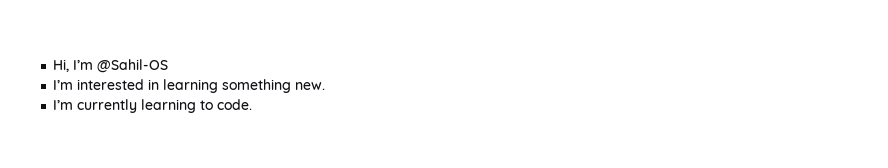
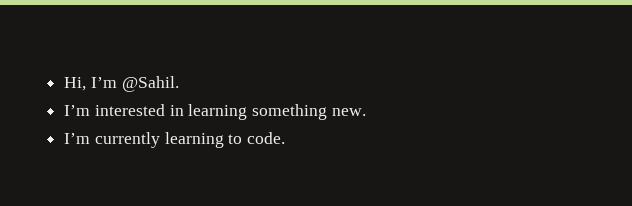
[97,59,169,73] @Sahil-OS -> [121,76,179,92] @Sahil.

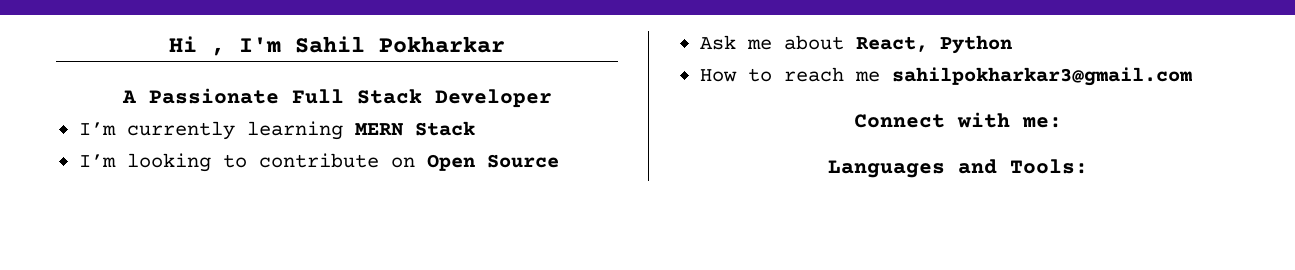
[64,76,179,92] [64,104,366,120] [64,132,286,148] Hi, I’m @Sahil. // I’m interested in learning something new. // I’m currently learning to code. -> [169,36,505,56] [121,88,552,108] [78,121,475,140] [78,153,559,172] [699,35,1012,54] [699,67,1192,86] [854,112,1062,128] [828,159,1088,178] Hi , I'm Sahil Pokharkar // A Passionate Full Stack Developer // I’m currently learning MERN Stack // I’m looking to contribute on Open Source // Ask me about React, Python // How to reach me sahilpokharkar3@gmail.com // Connect with me: // Languages and Tools:

